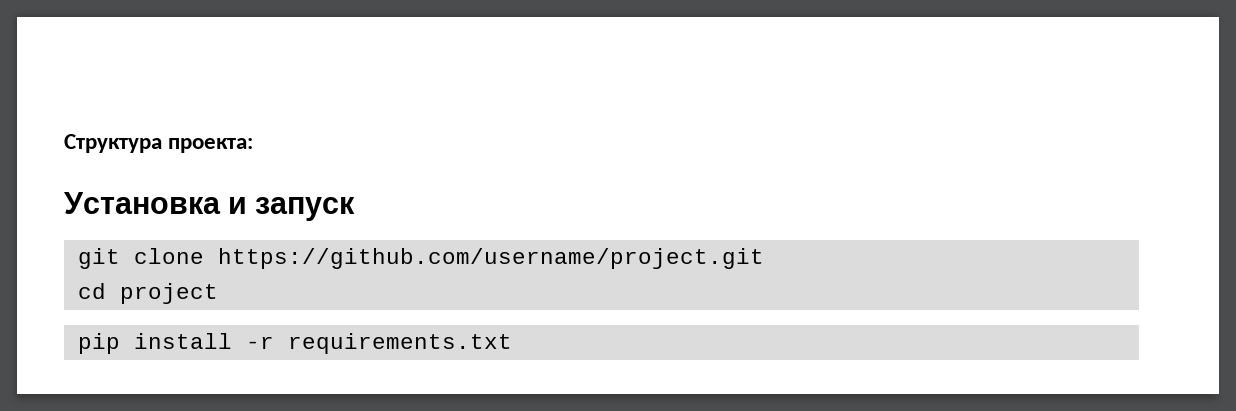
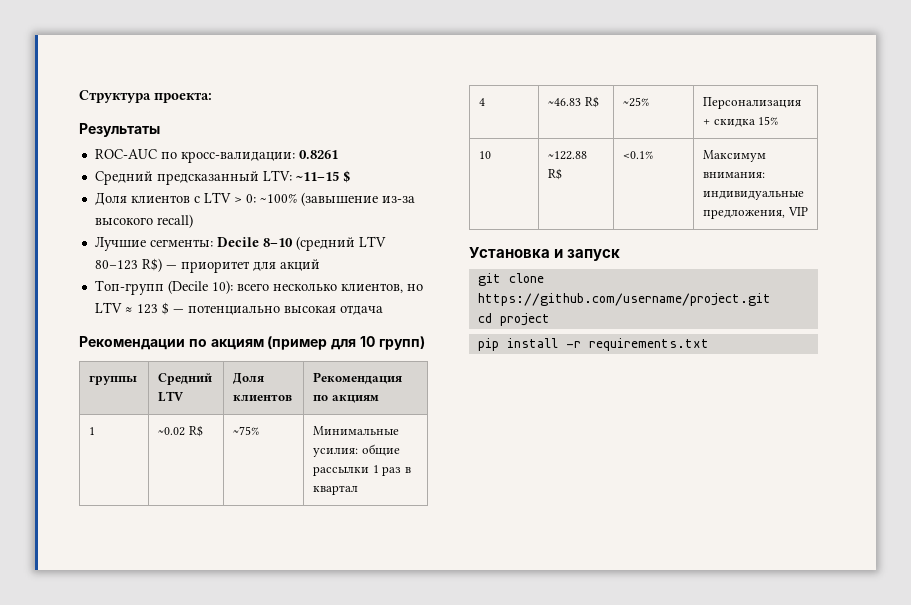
(254, 145) none -> [79,123,160,137] [94,149,338,163] [94,170,350,185] [94,192,415,206] [94,214,193,228] [94,236,386,251] [94,258,320,273] [94,280,423,295] [94,302,383,315] [79,336,425,350] [89,375,138,385] [158,373,213,385] [158,391,185,402] [233,373,266,384] [233,394,293,401] [313,372,404,385] [313,395,379,403] [89,427,96,435] [158,425,203,437] [233,426,260,435] [313,426,400,435] [313,444,400,457] [313,465,411,476] [313,485,359,495] [479,98,486,106] [548,96,599,108] [623,97,650,107] [703,97,802,109] [703,116,779,127] [479,151,492,159] [548,151,588,160] [548,168,563,180] [623,151,654,159] [703,150,767,162] [703,172,766,178] [703,191,805,200] [703,207,808,219] // Результаты // ROC-AUC по кросс-валидации: 0.8261 // Средний предсказанный LTV: ~11–15 $ // Доля клиентов с LTV > 0: ~100% (завышение из-за высокого recall) // Лучшие сегменты: Decile 8–10 (средний LTV 80–123 R$) — приоритет для акций // Топ-групп (Decile 10): всего несколько клиентов, но LTV ≈ 123 $ — потенциально высокая отдача // Рекомендации по акциям (пример для 10 групп) // группы | Средний LTV | Доля клиентов | Рекомендация по акциям // 1 | ~0.02 R$ | ~75% | Минимальные усилия: общие рассылки 1 раз в квартал // 4 | ~46.83 R$ | ~25% | Персонализация + скидка 15% // 10 | ~122.88 R$ | <0.1% | Максимум внимания: индивидуальные предложения, VIP

